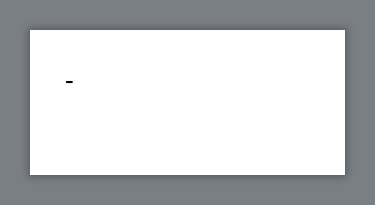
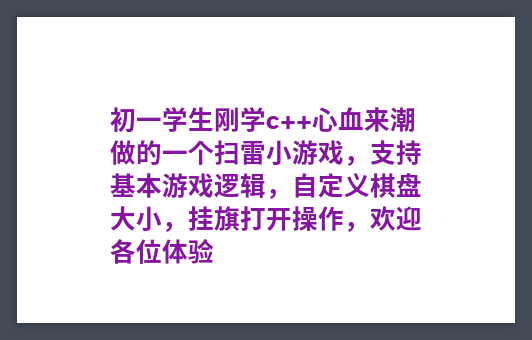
[65,81,74,88] - -> [110,107,416,133] [110,140,422,166] [110,173,422,199] [110,206,422,232] [110,239,214,264] 初一学生刚学c++心血来潮做的一个扫雷小游戏，支持基本游戏逻辑，自定义棋盘大小，挂旗打开操作，欢迎各位体验

